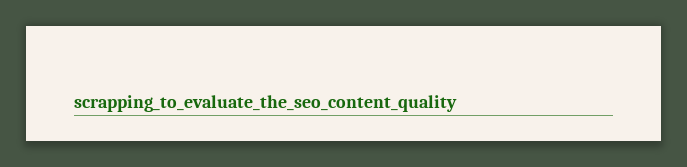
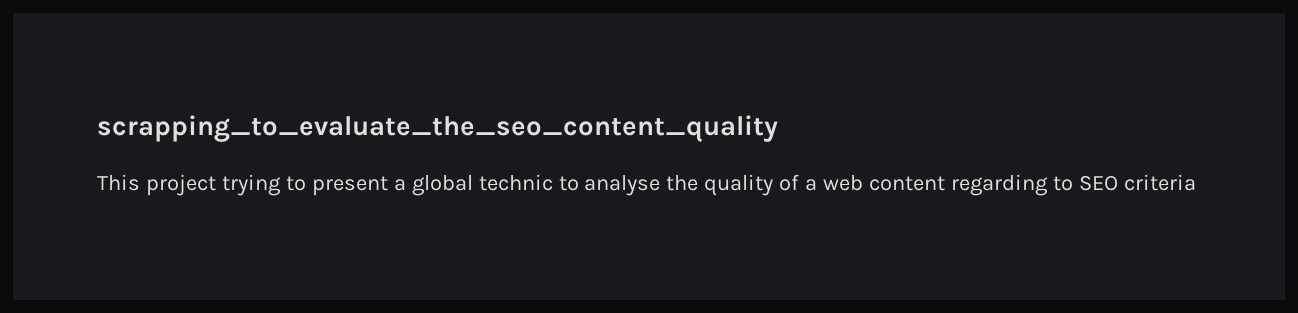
(457, 103) none -> [97,174,1196,196] // This project trying to present a global technic to analyse the quality of a web content regarding to SEO criteria

